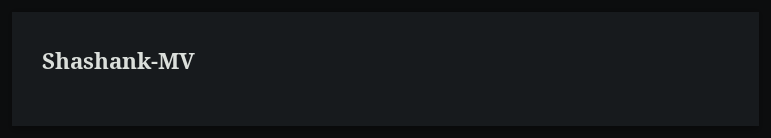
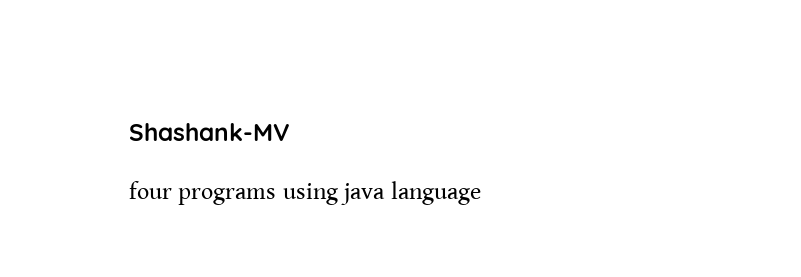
(195, 60) none -> [129,181,481,205] // four programs using java language

